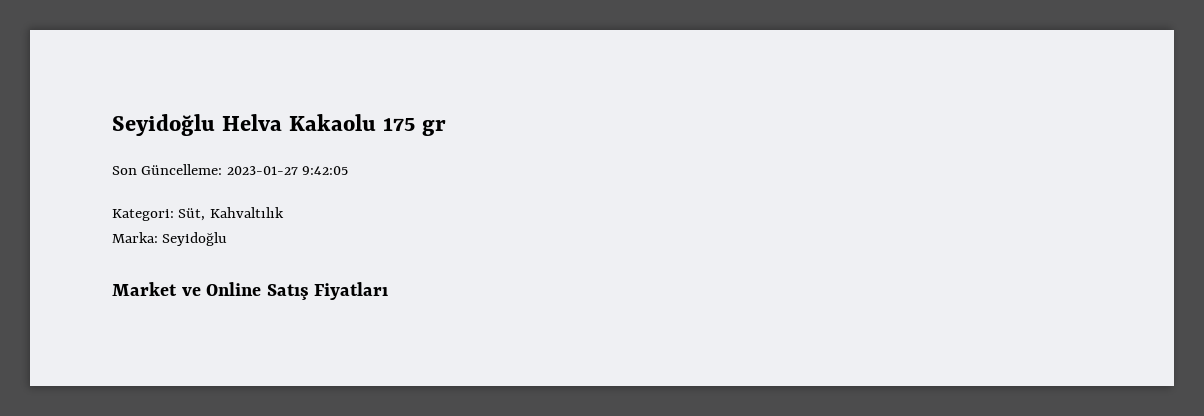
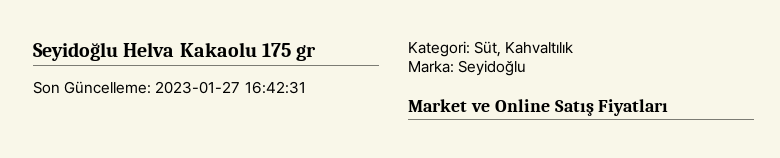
[302,166,349,175] 9:42:05 -> [244,81,306,94] 16:42:31

